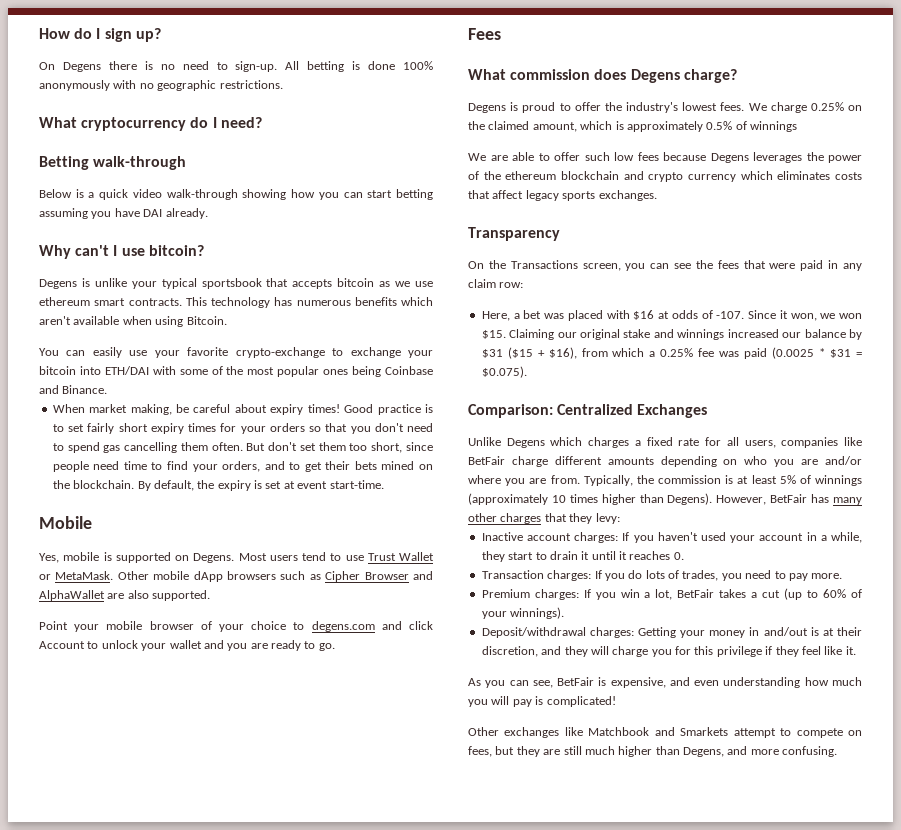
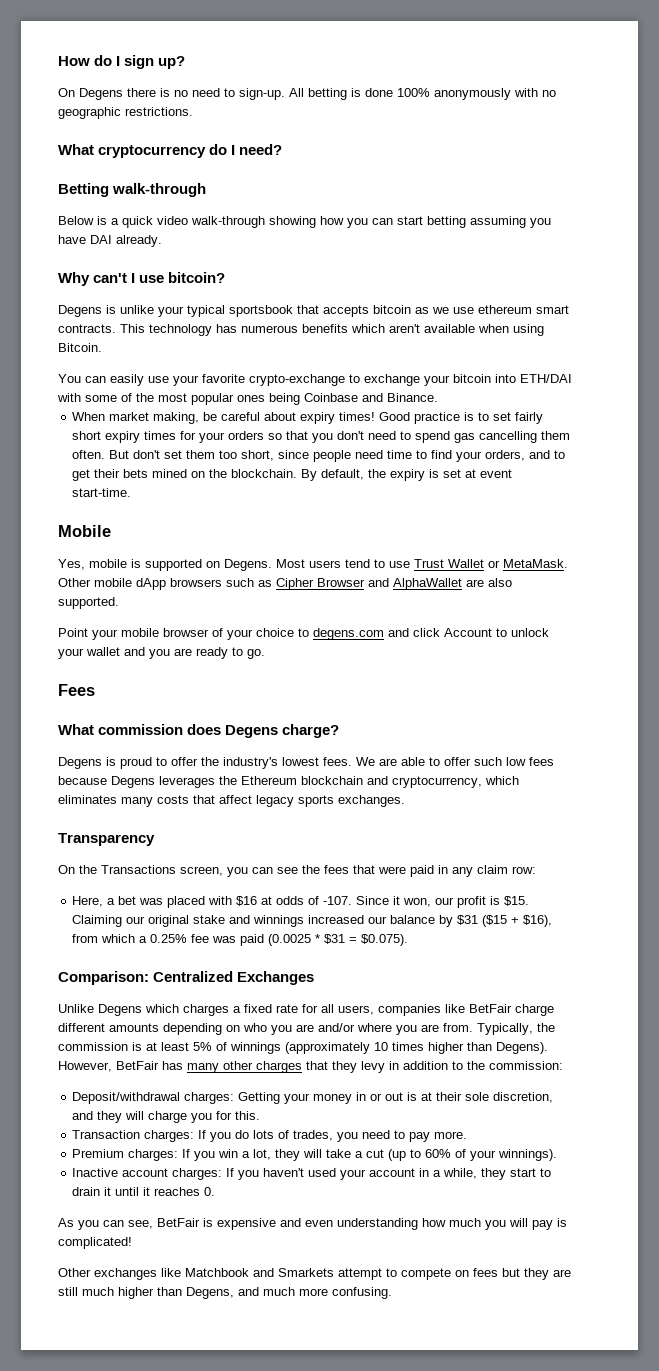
[770,102,862,113] [468,121,797,132] [468,153,486,161] charge 0.25% on the claimed amount, which is approximately 0.5% of winnings // We -> (375, 761) none
[828,155,862,163] [468,171,736,182] power of the ethereum blockchain and crypto currency -> [241,776,482,788] Ethereum blockchain and cryptocurrency,
(831, 175) none -> [121,797,153,807] many
[820,313,862,319] we won -> [435,896,501,908] our profit is
[595,513,620,524] levy: -> [361,1061,563,1073] [72,1092,554,1104] [72,1111,261,1123] [72,1130,468,1142] [72,1149,558,1161] levy in addition to the commission: // Deposit/withdrawal charges: Getting your money in or out is at their sole discretion, and they will charge you for this. // Transaction charges: If you do lots of trades, you need to pay more. // Premium charges: If you win a lot, they will take a cut (up to 60% of your winnings).
[481,570,843,581] [481,588,862,600] [481,607,565,619] [481,627,863,638] [481,646,856,657] // Transaction charges: If you do lots of trades, you need to pay more. // Premium charges: If you win a lot, BetFair takes a cut (up to 60% of your winnings). // Deposit/withdrawal charges: Getting your money in and/out is at their discretion, and they will charge you for this privilege if they feel like it. -> (216, 1191) none
[610,677,666,688] expensive, -> [217,1218,276,1230] expensive
[468,746,492,757] fees, -> [473,1268,498,1277] fees
(748, 750) none -> [263,1287,295,1296] much

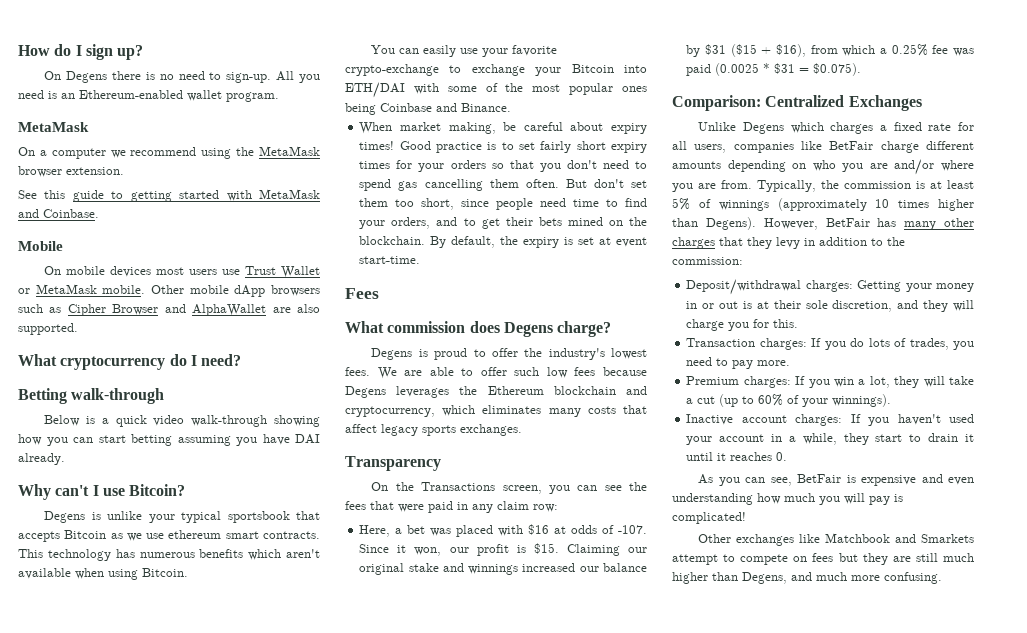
[308,88,556,100] [58,107,193,119] betting is done 100% anonymously with no geographic restrictions. -> [298,74,320,83] [18,90,279,102] [18,122,89,132] [18,146,320,159] [18,166,124,177] [18,189,320,202] [18,209,99,218] [18,241,63,251] [44,266,320,278] [18,284,320,297] [18,304,320,316] [18,323,78,335] you need is an Ethereum-enabled wallet program. // MetaMask // On a computer we recommend using the MetaMask browser extension. // See this guide to getting started with MetaMask and Coinbase. // Mobile // On mobile devices most users use Trust Wallet or MetaMask mobile. Other mobile dApp browsers such as Cipher Browser and AlphaWallet are also supported.
[168,272,226,283] bitcoin? -> [129,484,186,496] Bitcoin?
[373,305,411,314] bitcoin -> [64,530,107,539] Bitcoin
[453,374,491,383] bitcoin -> [571,64,614,73] Bitcoin
[58,525,111,537] [58,559,568,571] [58,578,512,590] [58,597,119,609] [58,628,549,640] [58,647,265,659] // Mobile // Yes, mobile is supported on Degens. Most users tend to use Trust Wallet or MetaMask. Other mobile dApp browsers such as Cipher Browser and AlphaWallet are also supported. // Point your mobile browser of your choice to degens.com and click Account to unlock your wallet and you are ready to go. -> (421, 260) none

